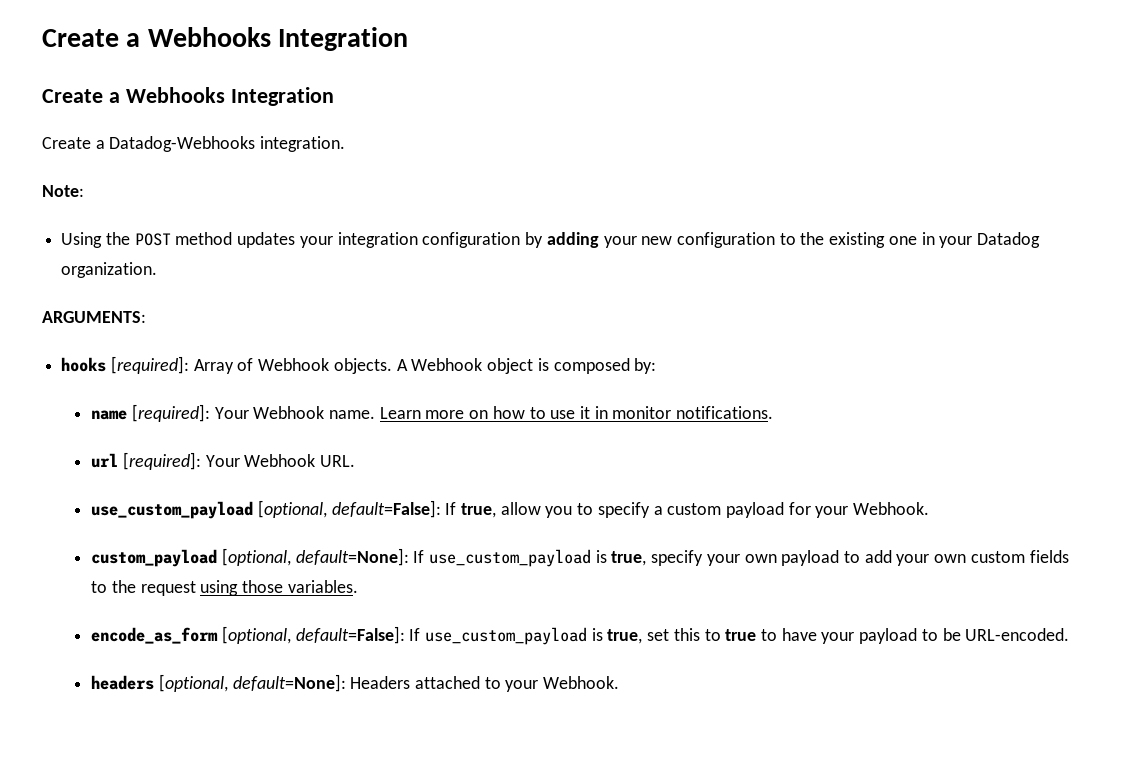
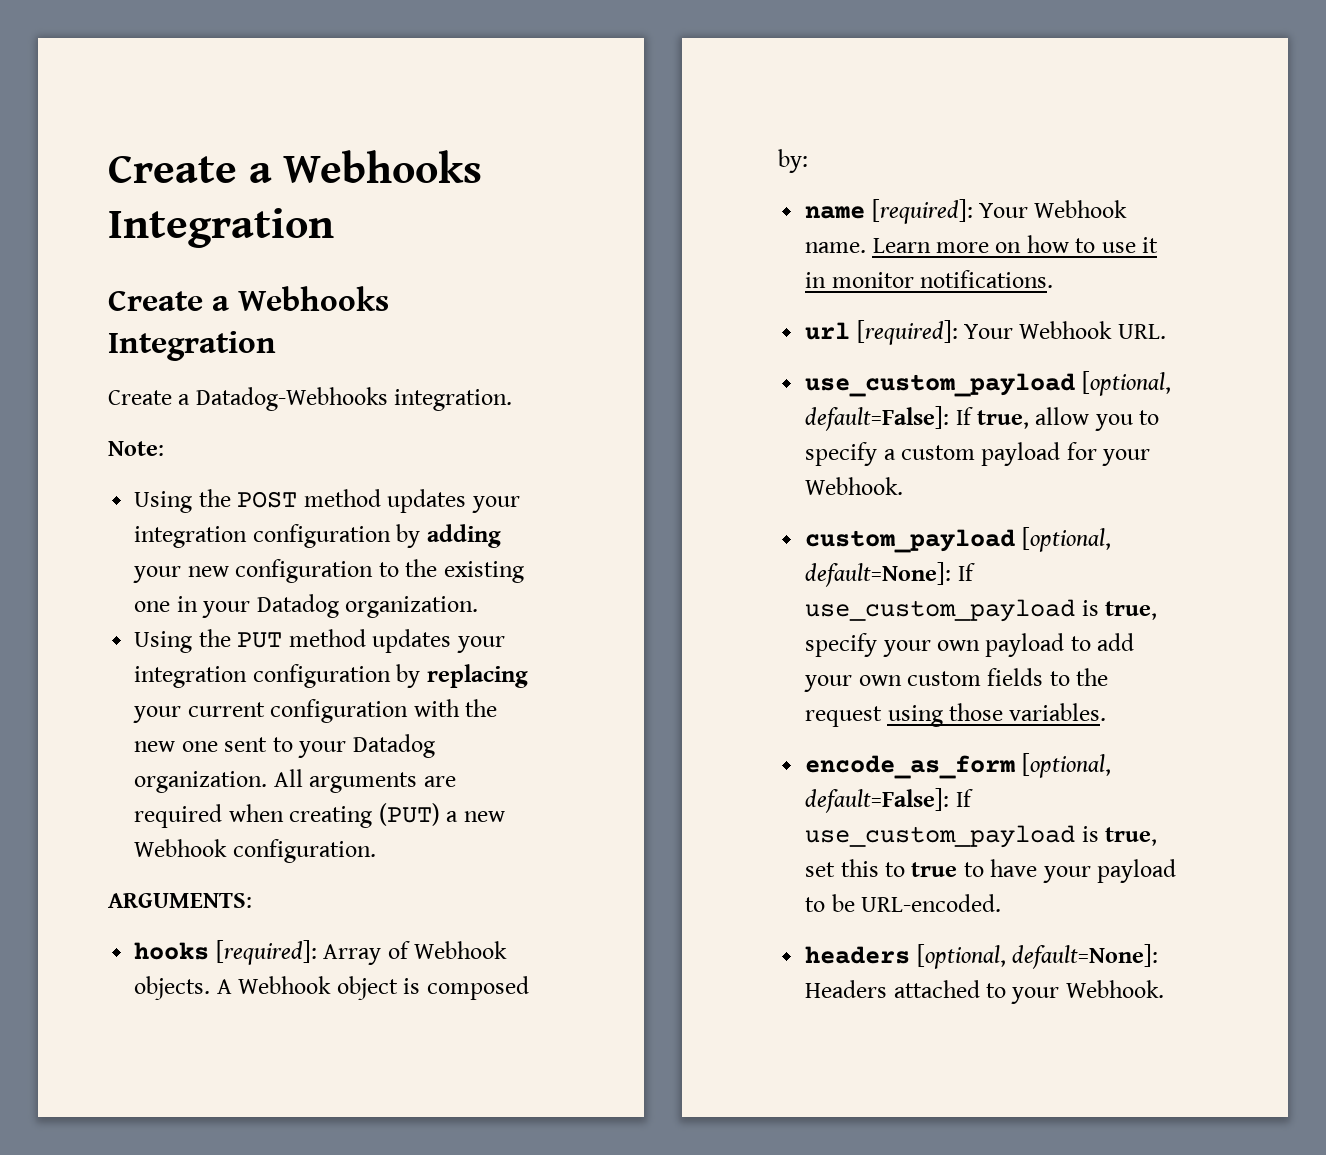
(158, 270) none -> [134,629,505,653] [134,664,528,688] [133,699,498,723] [134,734,435,758] [134,769,456,793] [134,803,505,828] [134,839,376,863] // Using the PUT method updates your integration configuration by replacing your current configuration with the new one sent to your Datadog organization. All arguments are required when creating (PUT) a new Webhook configuration.

